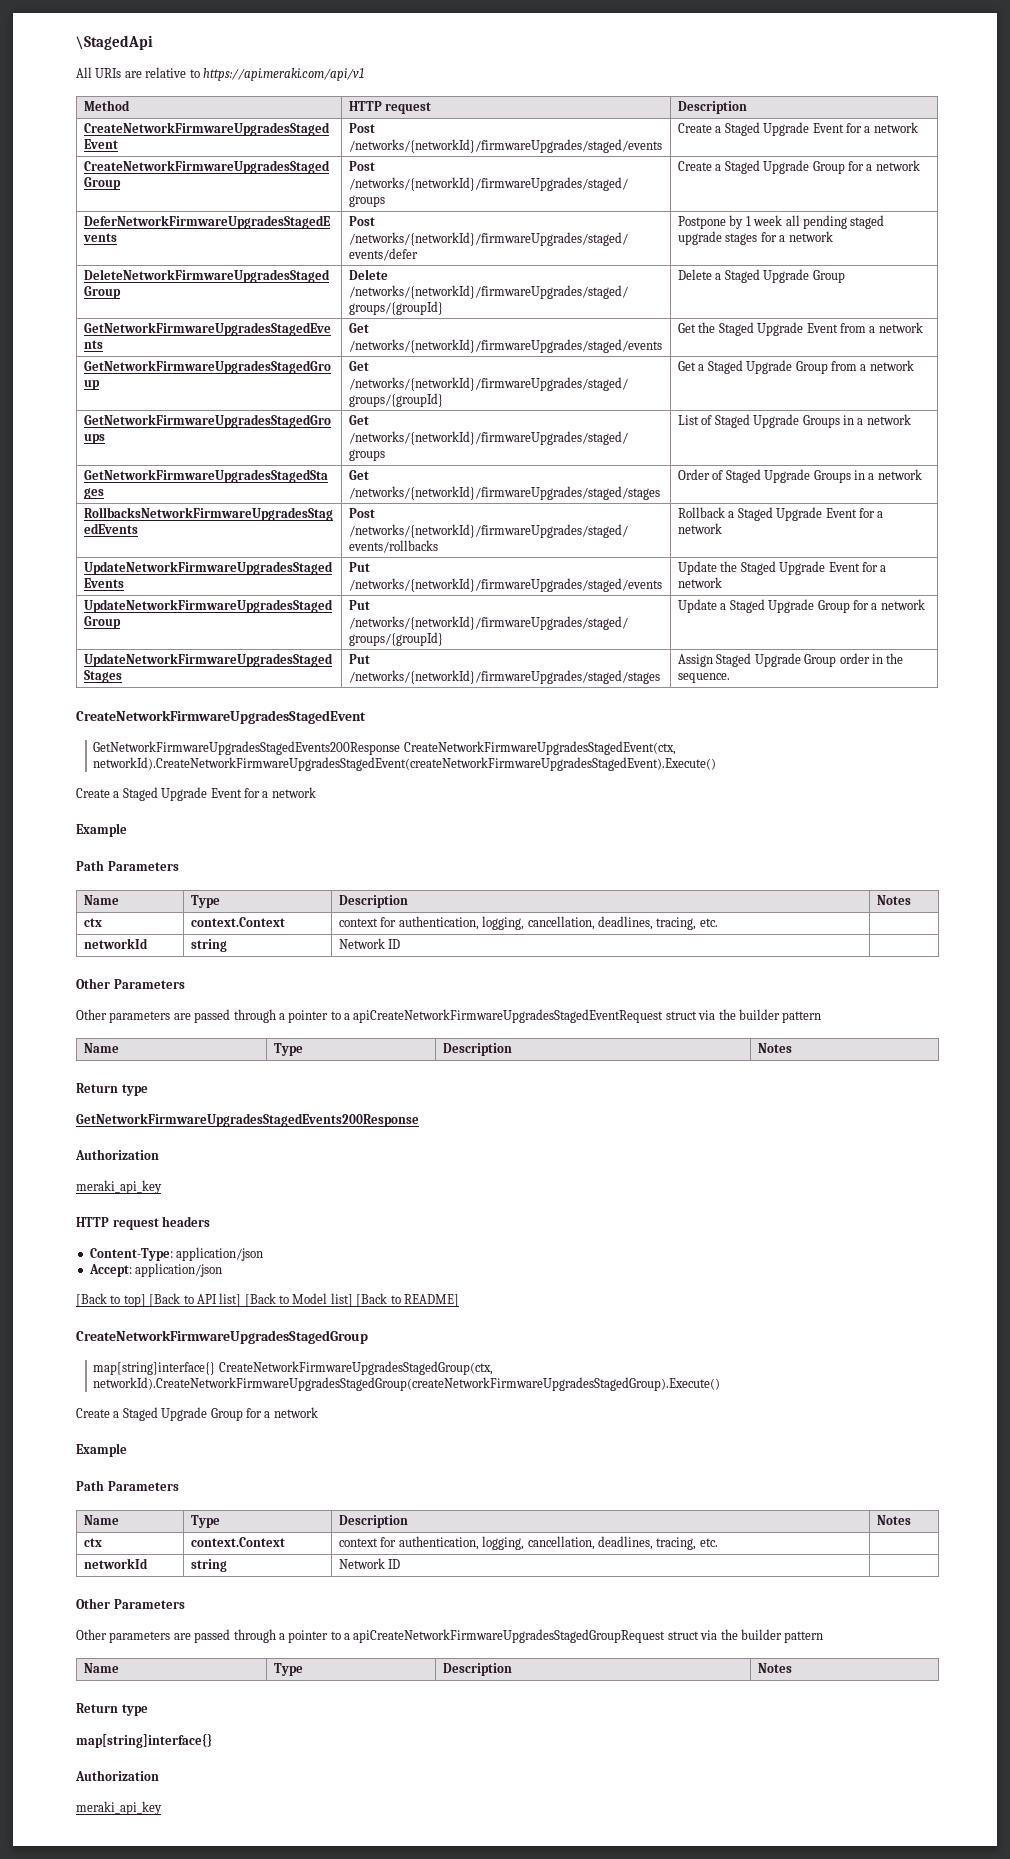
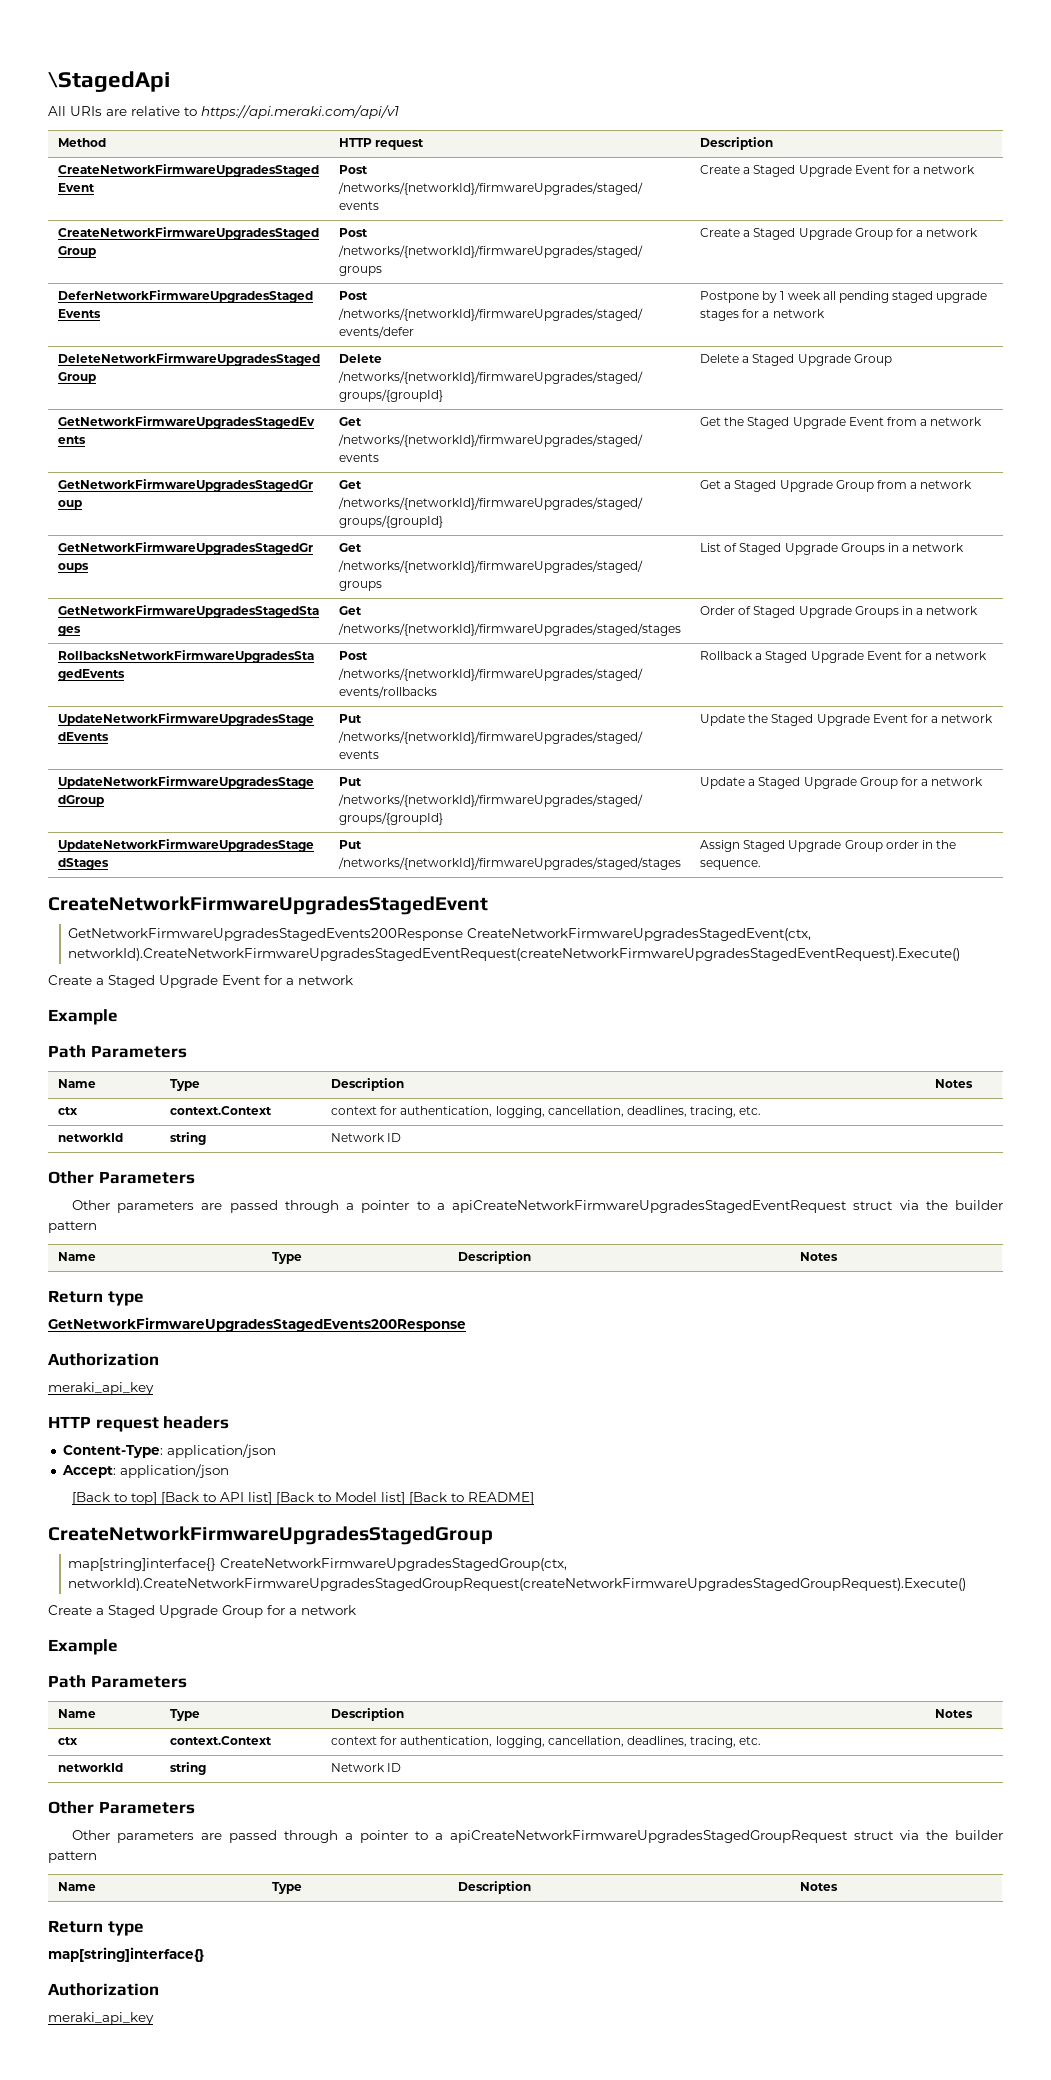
[93,757,717,771] networkId).CreateNetworkFirmwareUpgradesStagedEvent(createNetworkFirmwareUpgradesStagedEvent).Execute() -> [68,948,961,961] networkId).CreateNetworkFirmwareUpgradesStagedEventRequest(createNetworkFirmwareUpgradesStagedEventRequest).Execute()
[93,1377,721,1391] networkId).CreateNetworkFirmwareUpgradesStagedGroup(createNetworkFirmwareUpgradesStagedGroup).Execute() -> [68,1578,967,1591] networkId).CreateNetworkFirmwareUpgradesStagedGroupRequest(createNetworkFirmwareUpgradesStagedGroupRequest).Execute()

